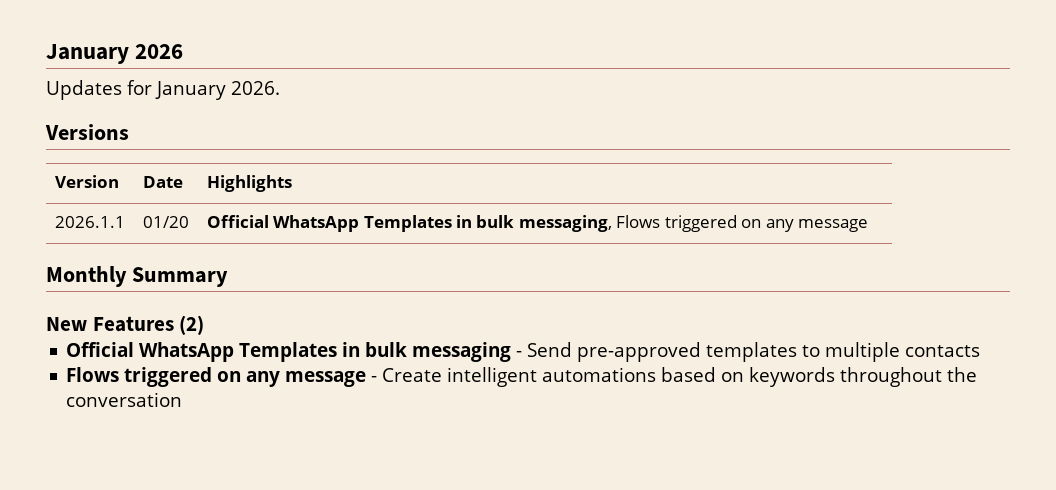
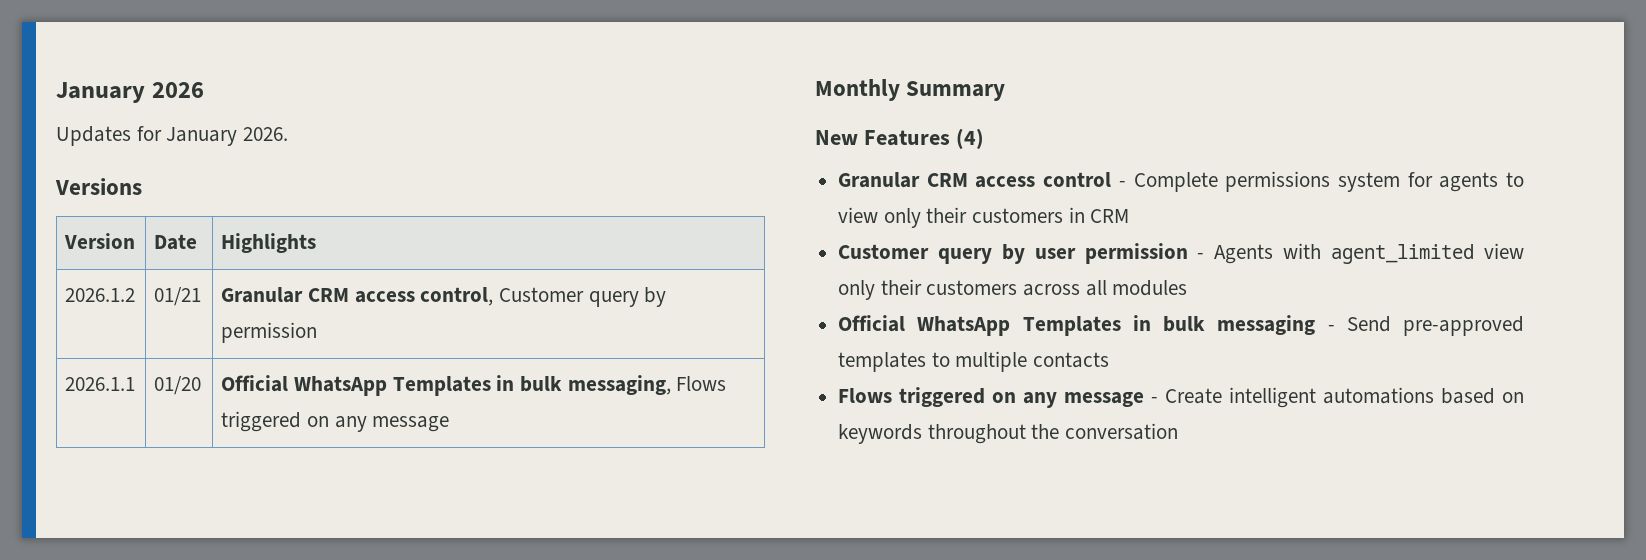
(292, 183) none -> [65,288,136,302] [154,287,202,306] [221,287,667,307] [221,322,318,343] // 2026.1.2 | 01/21 | Granular CRM access control, Customer query by permission
[179,315,205,335] (2) -> [955,128,984,149] [838,171,1524,192] [838,207,1130,228] [838,243,1524,264] [838,279,1188,300] (4) // Granular CRM access control - Complete permissions system for agents to view only their customers in CRM // Customer query by user permission - Agents with agent_limited view only their customers across all modules

